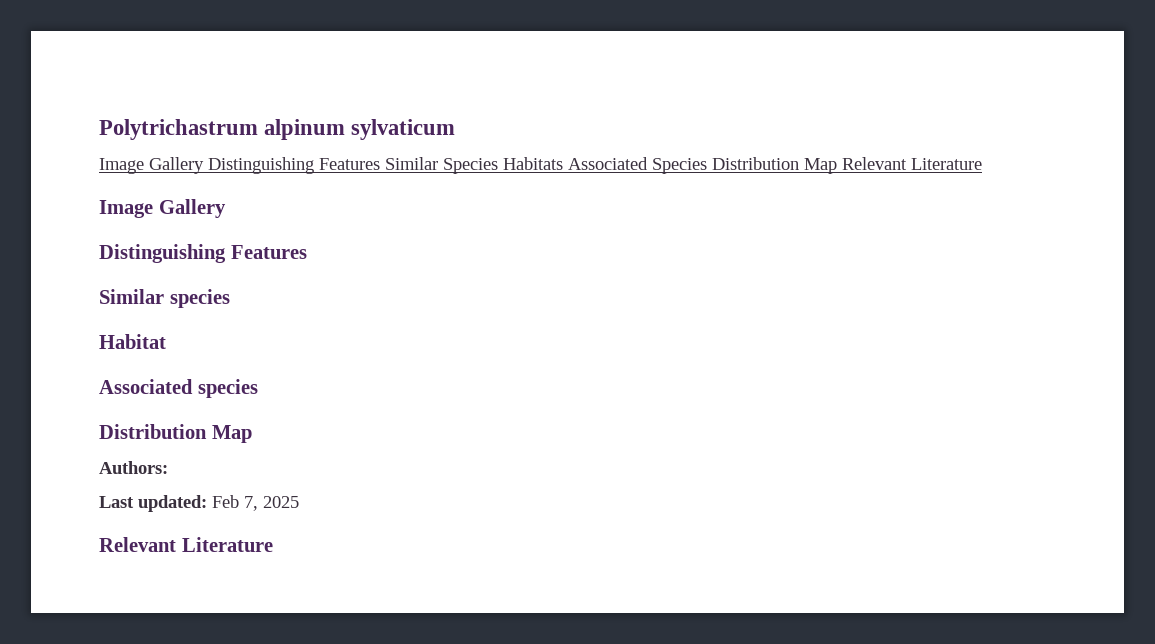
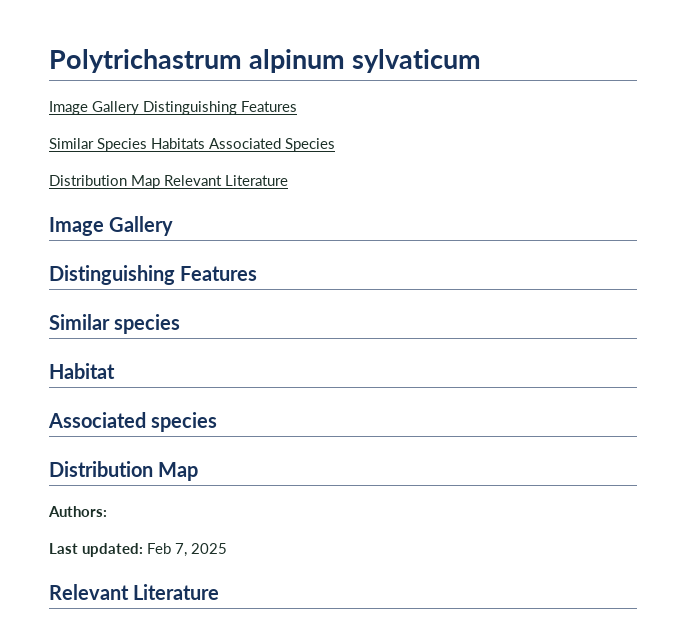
(380, 164) none -> (297, 106) //
(707, 166) none -> (335, 145) //

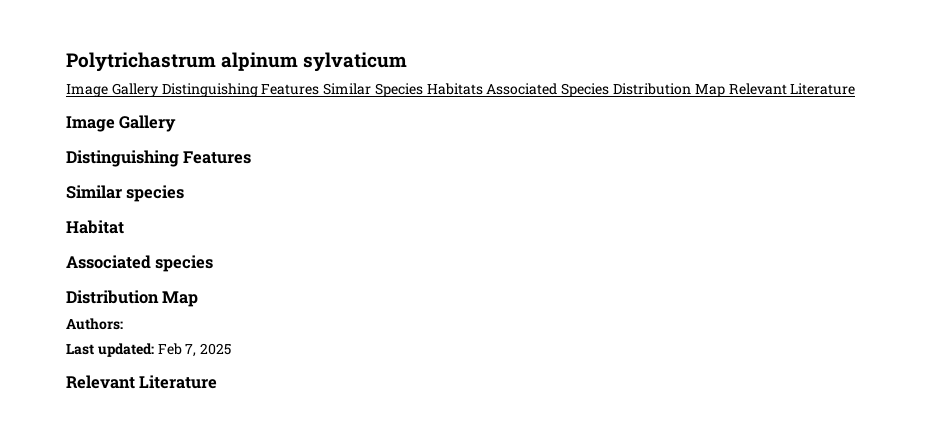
(297, 106) // -> (320, 89) none
(335, 145) // -> (610, 90) none

